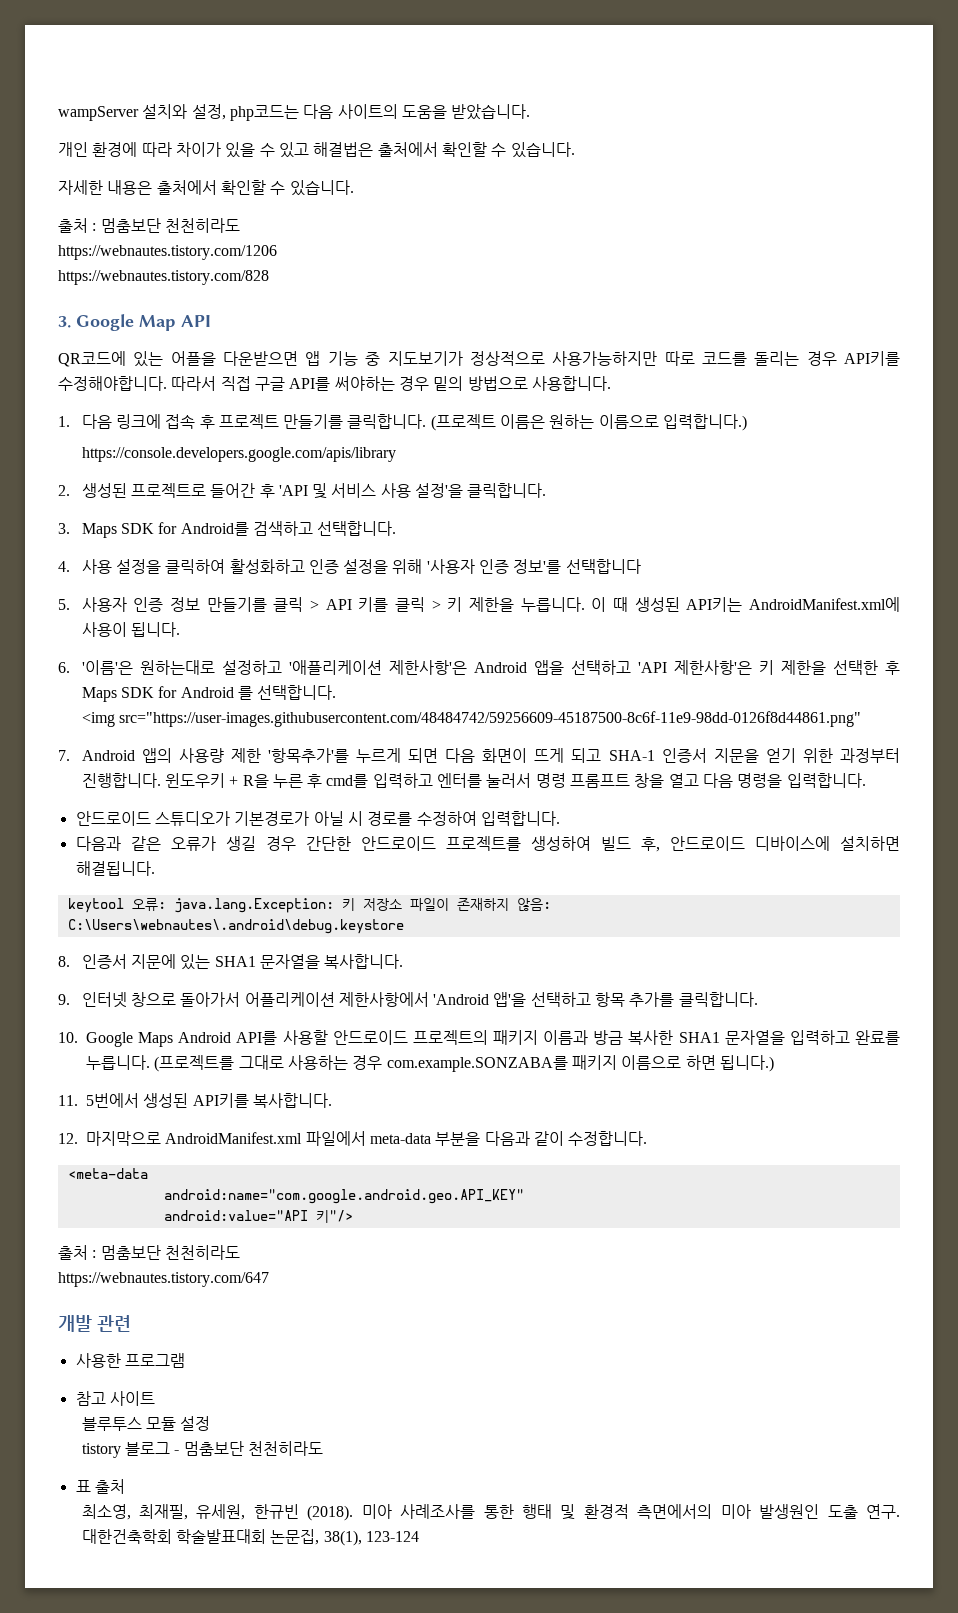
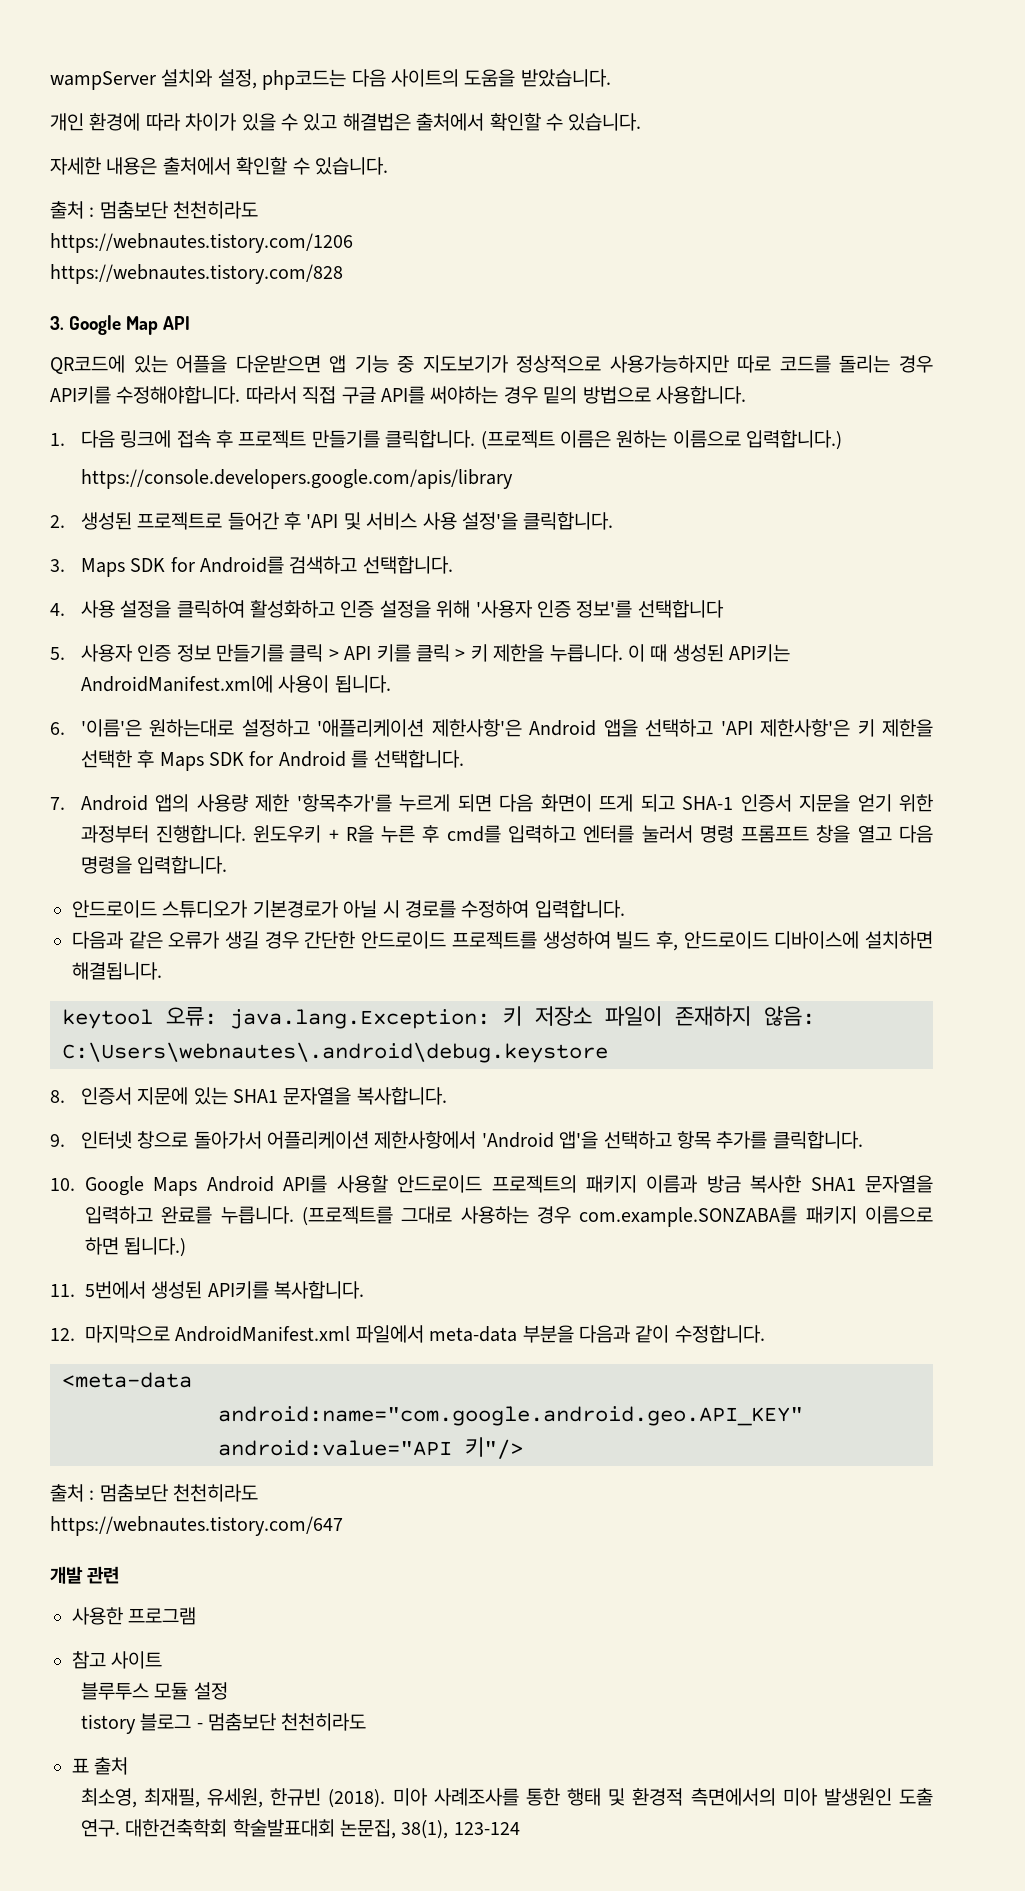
[81,711,861,727] // <img src="https://user-images.githubusercontent.com/48484742/59256609-45187500-8c6f-11e9-98dd-0126f8d44861.png" -> (464, 759) none

